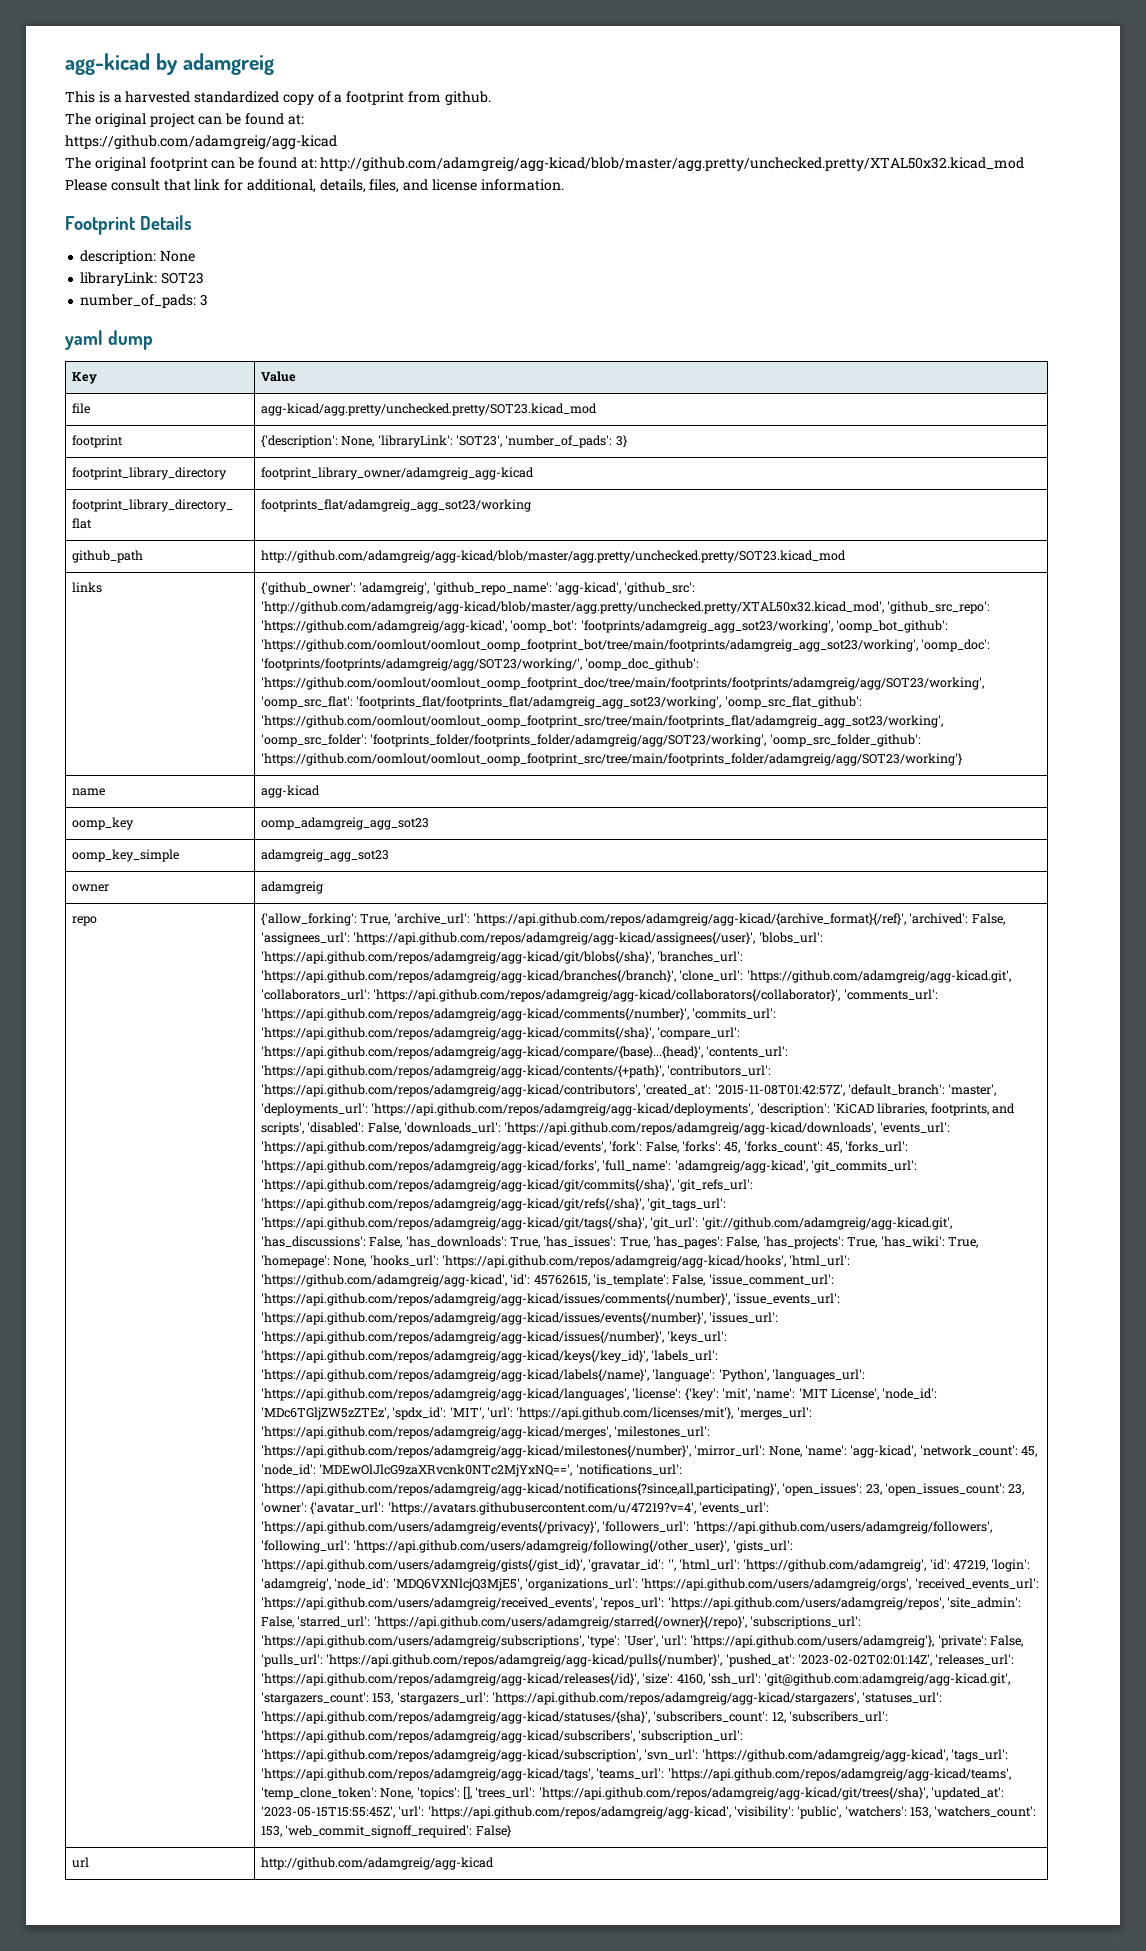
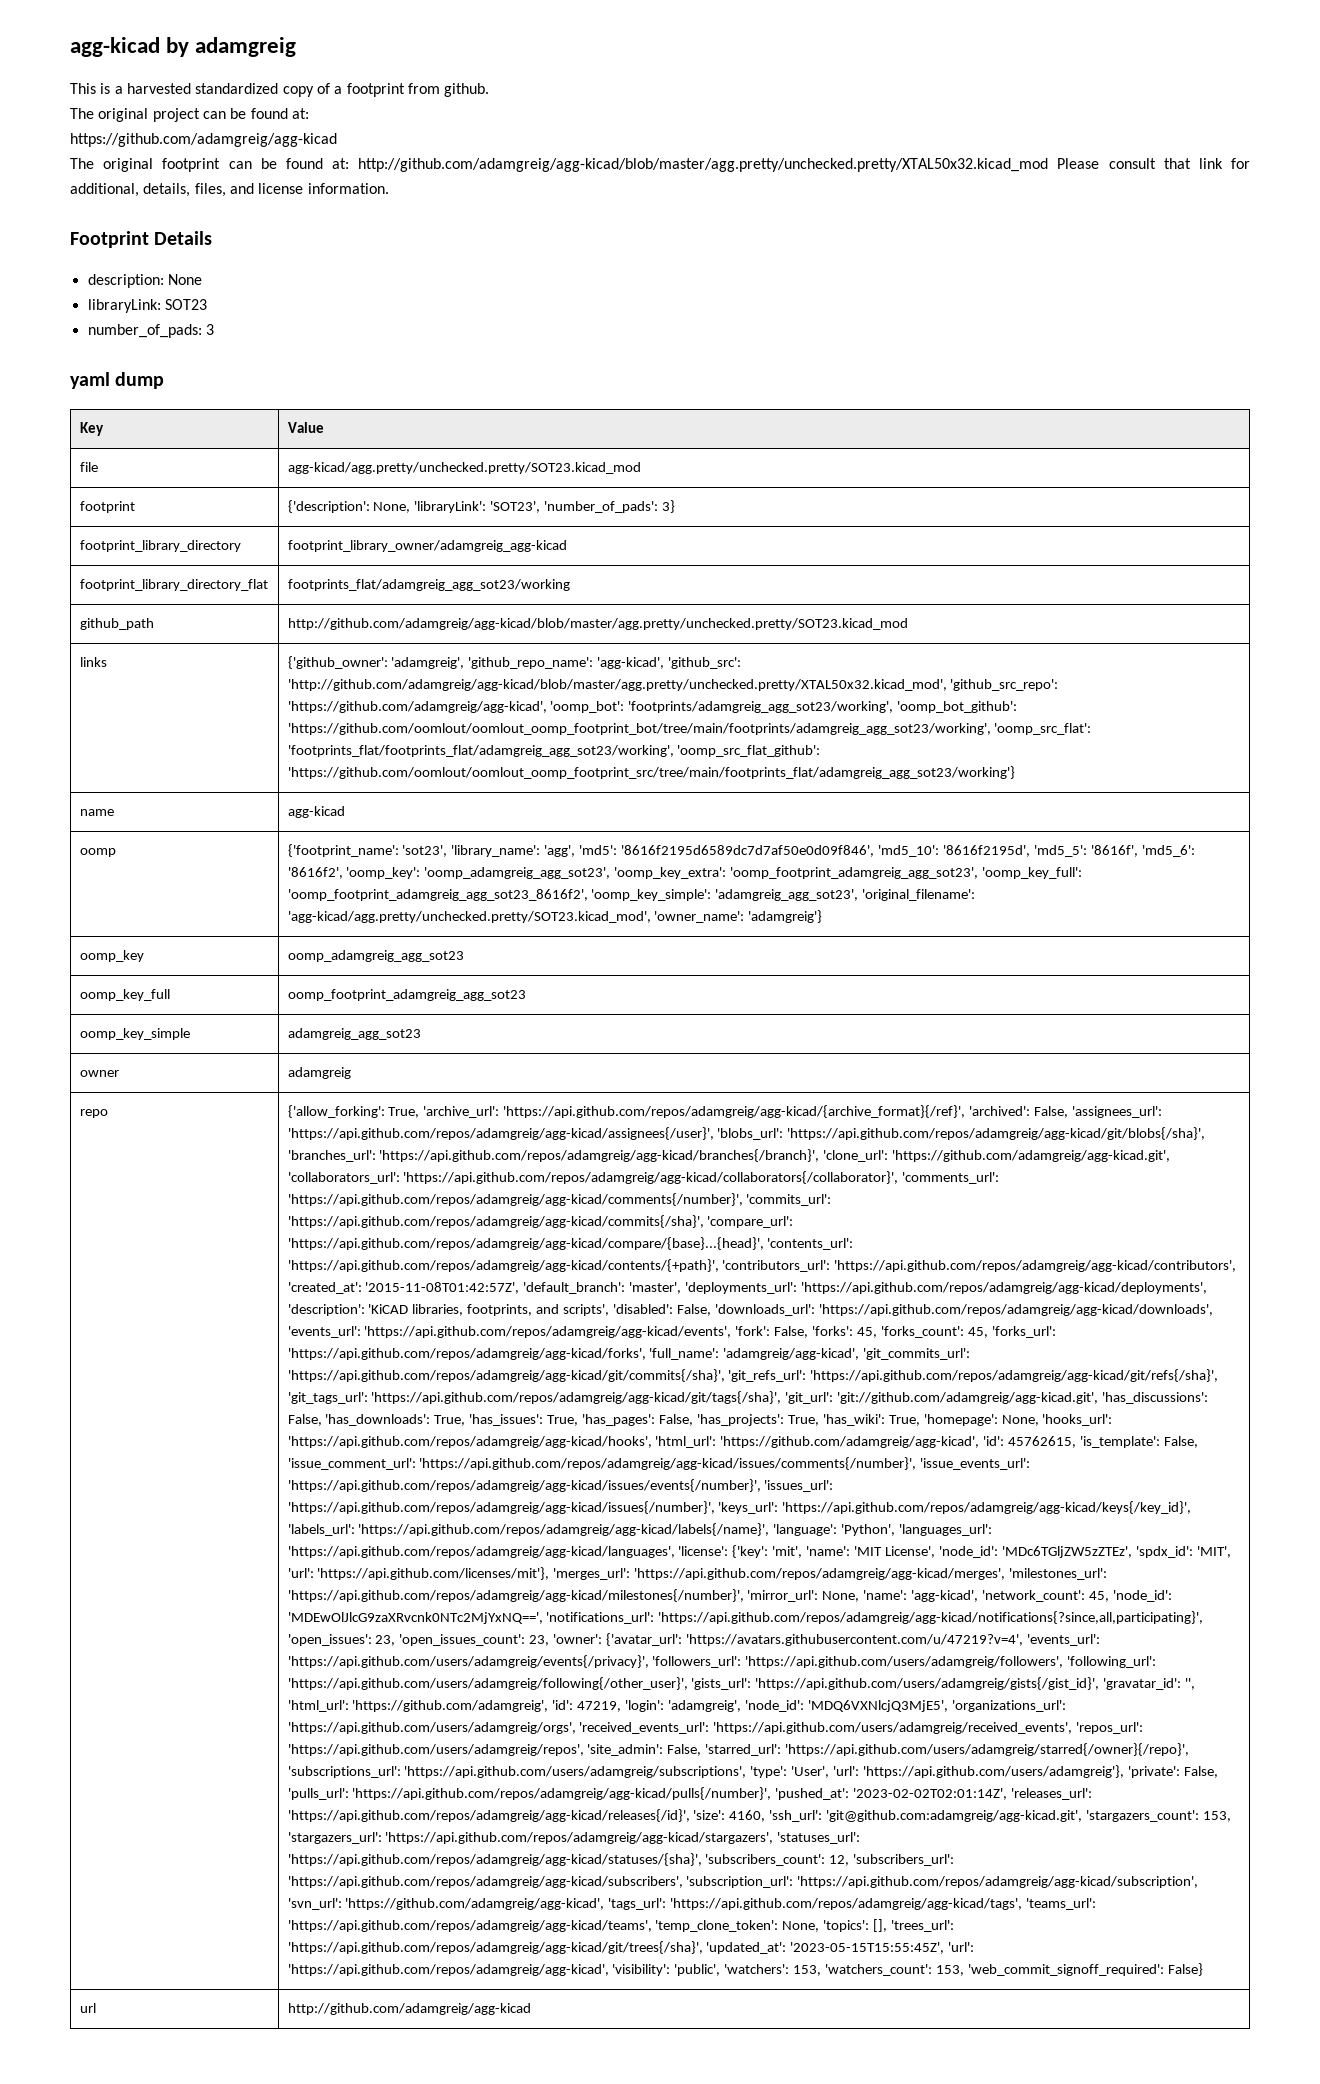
[921,639,991,652] [260,658,700,671] [260,677,984,690] [260,696,862,709] [260,715,943,728] [260,734,921,747] [260,753,962,766] [71,788,105,796] [260,785,320,798] 'oomp_doc': 'footprints/footprints/adamgreig/agg/SOT23/working/', 'oomp_doc_github': 'https://github.com/oomlout/oomlout_oomp_footprint_doc/tree/main/footprints/footprints/adamgreig/agg/SOT23/working', 'oomp_src_flat': 'footprints_flat/footprints_flat/adamgreig_agg_sot23/working', 'oomp_src_flat_github': 'https://github.com/oomlout/oomlout_oomp_footprint_src/tree/main/footprints_flat/adamgreig_agg_sot23/working', 'oomp_src_folder': 'footprints_folder/footprints_folder/adamgreig/agg/SOT23/working', 'oomp_src_folder_github': 'https://github.com/oomlout/oomlout_oomp_footprint_src/tree/main/footprints_folder/adamgreig/agg/SOT23/working'} // name | agg-kicad -> [994,723,1092,735] [287,745,821,757] [287,766,1015,779] [79,809,114,816] [287,806,345,818] [79,848,116,857] [287,844,1195,857] [287,867,1083,879] [287,889,976,901] [287,910,823,923] 'oomp_src_flat': 'footprints_flat/footprints_flat/adamgreig_agg_sot23/working', 'oomp_src_flat_github': 'https://github.com/oomlout/oomlout_oomp_footprint_src/tree/main/footprints_flat/adamgreig_agg_sot23/working'} // name | agg-kicad // oomp | {'footprint_name': 'sot23', 'library_name': 'agg', 'md5': '8616f2195d6589dc7d7af50e0d09f846', 'md5_10': '8616f2195d', 'md5_5': '8616f', 'md5_6': '8616f2', 'oomp_key': 'oomp_adamgreig_agg_sot23', 'oomp_key_extra': 'oomp_footprint_adamgreig_agg_sot23', 'oomp_key_full': 'oomp_footprint_adamgreig_agg_sot23_8616f2', 'oomp_key_simple': 'adamgreig_agg_sot23', 'original_filename': 'agg-kicad/agg.pretty/unchecked.pretty/SOT23.kicad_mod', 'owner_name': 'adamgreig'}
(429, 823) none -> [79,989,170,1001] [287,989,526,1001] // oomp_key_full | oomp_footprint_adamgreig_agg_sot23

